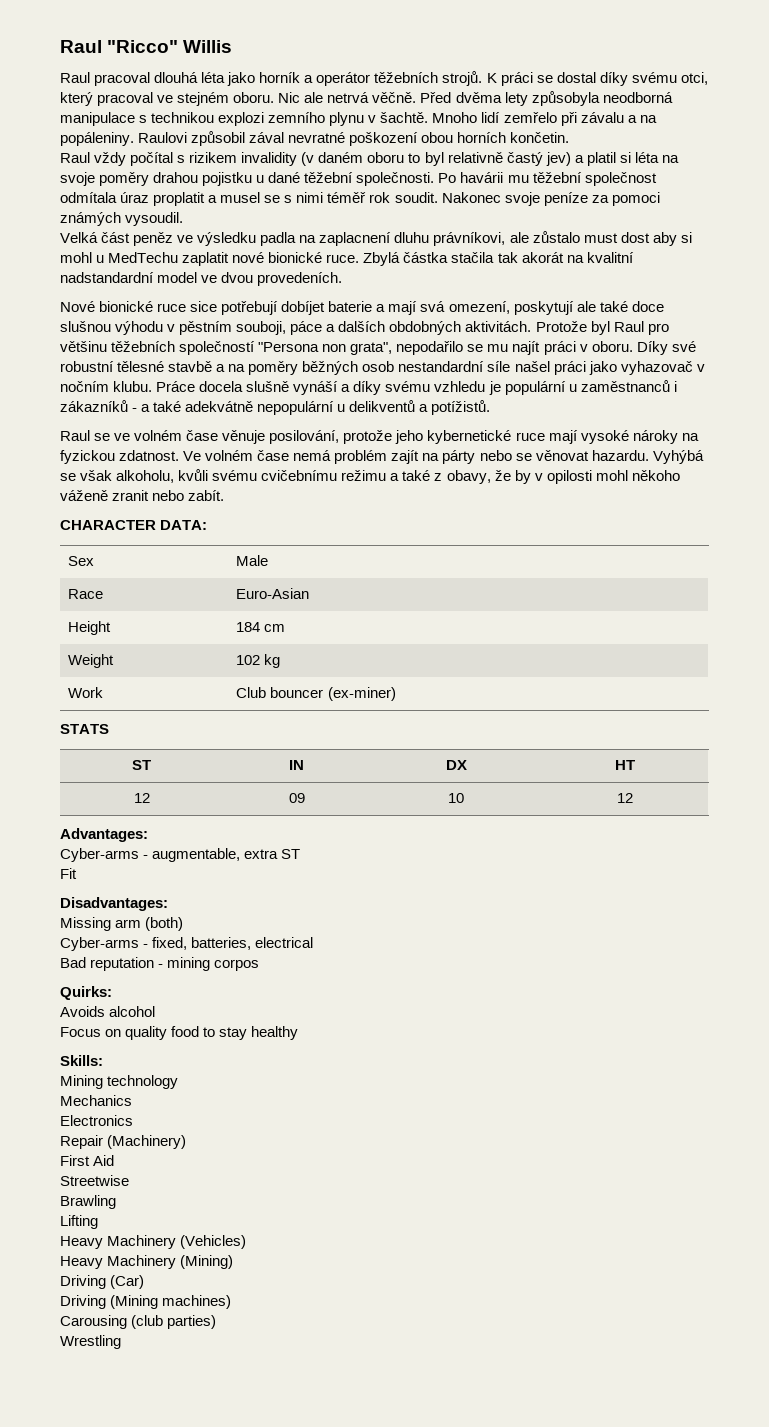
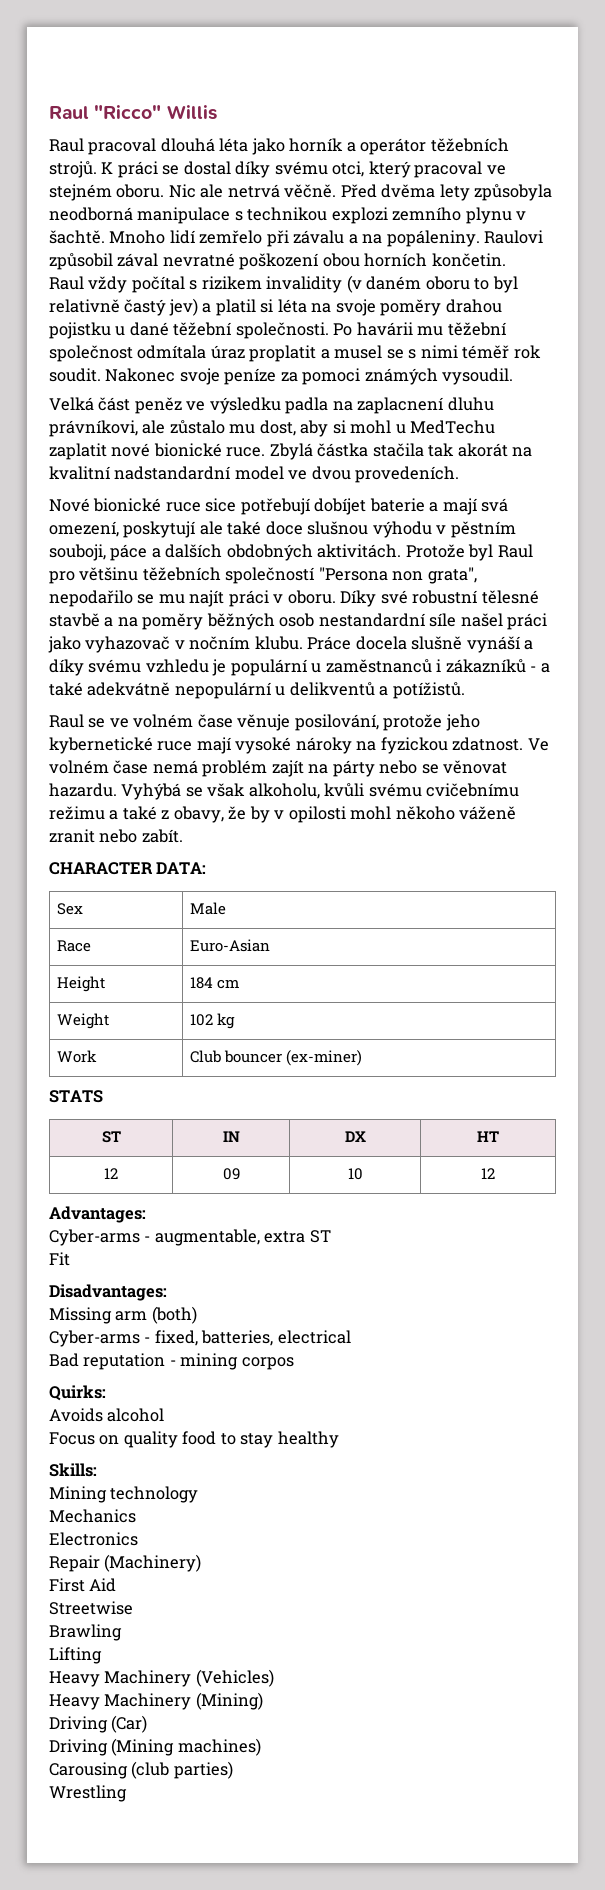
[583,232,650,243] must dost -> [229,420,296,436] mu dost,

